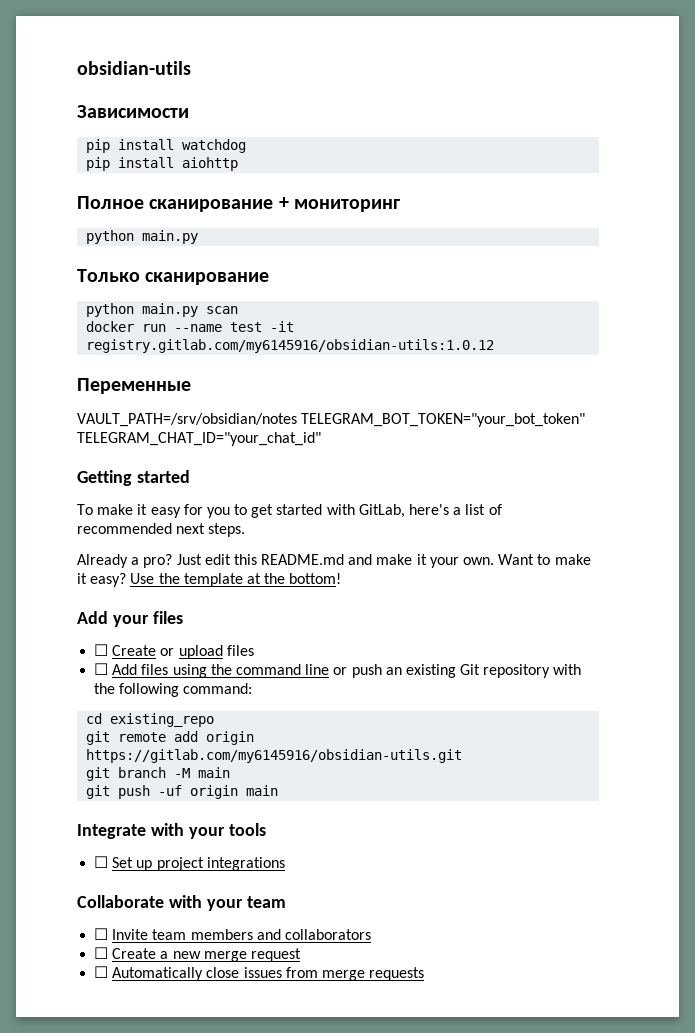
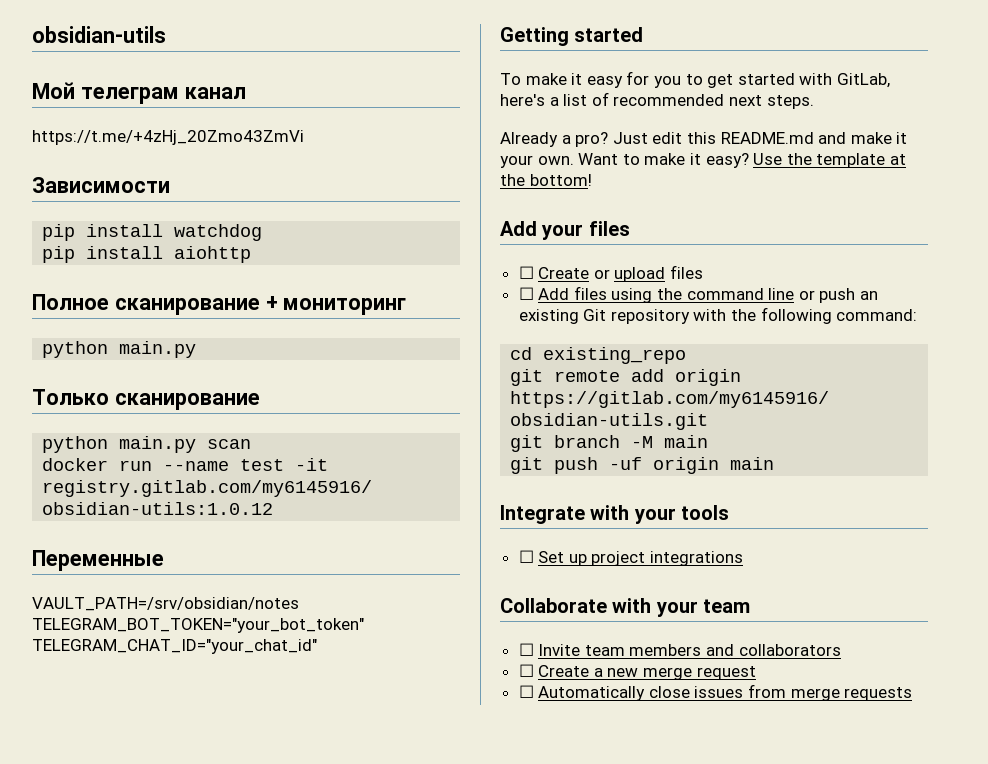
(191, 68) none -> [32,82,246,104] [32,130,304,145] // Мой телеграм канал // https://t.me/+4zHj_20Zmo43ZmVi

